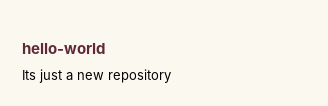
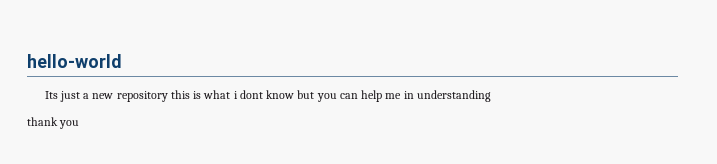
(171, 76) none -> [170,90,491,102] [27,117,80,129] this is what i dont know but you can help me in understanding // thank you

